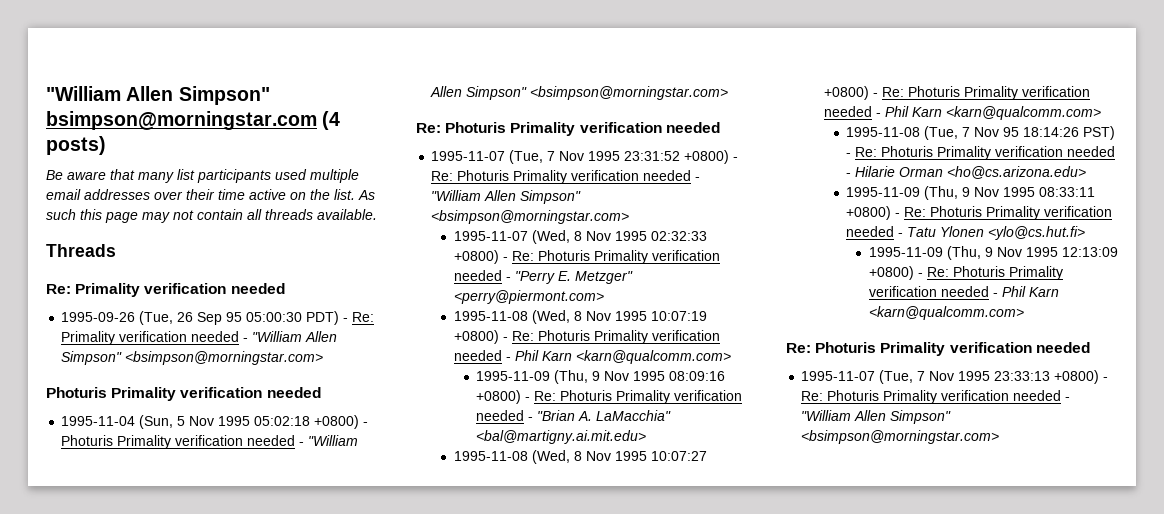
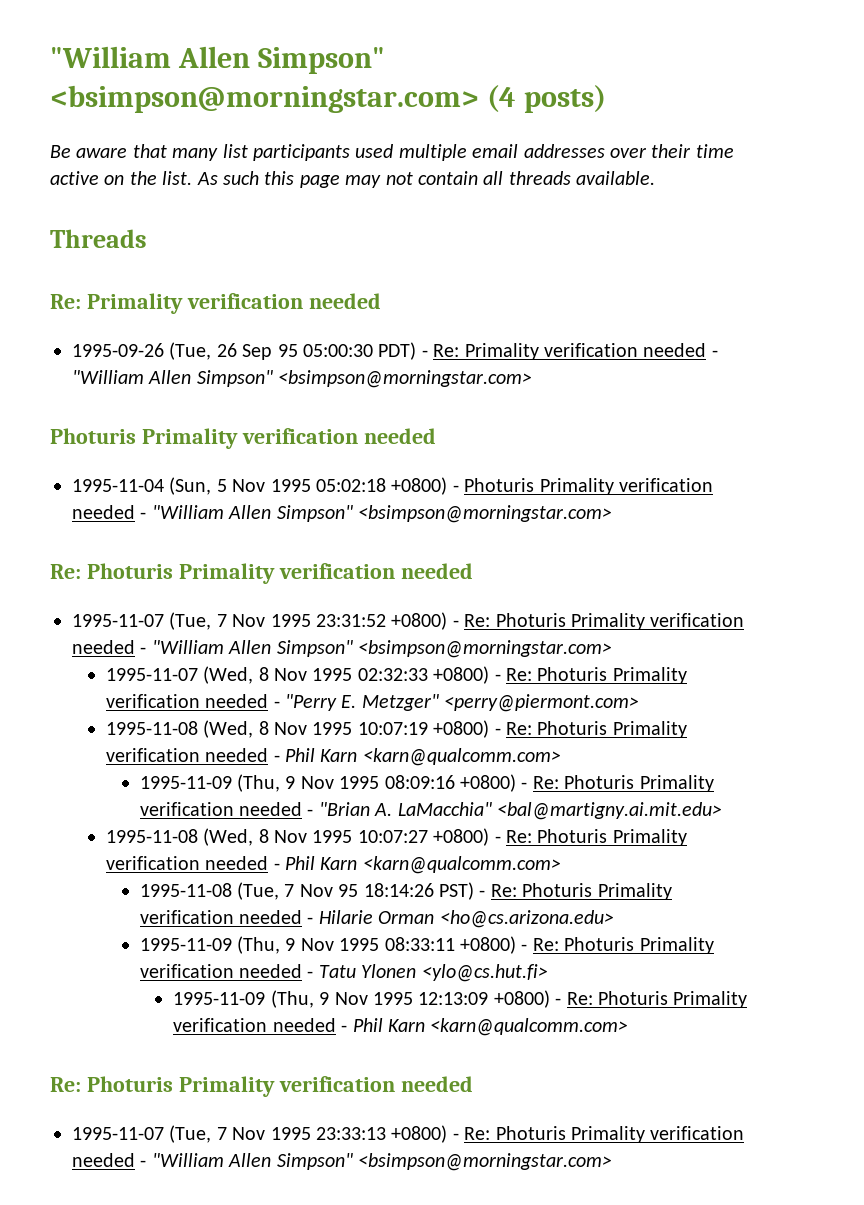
[46,86,270,105] [46,111,317,130] "William Allen Simpson" bsimpson@morningstar.com -> [50,46,386,74] [50,85,479,113] "William Allen Simpson" <bsimpson@morningstar.com>

